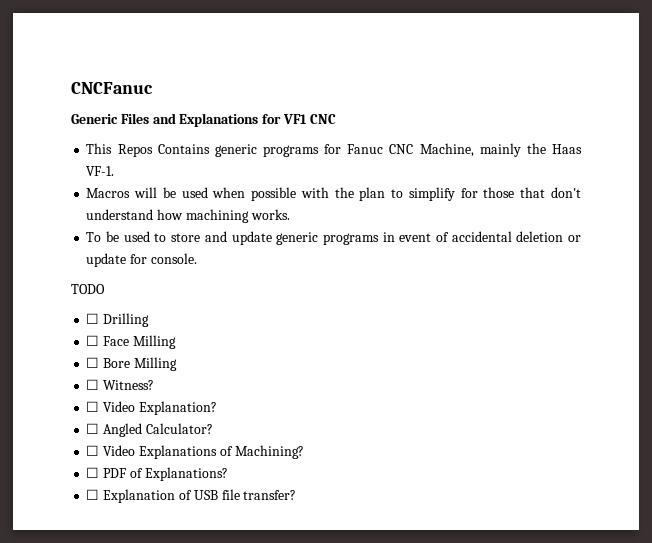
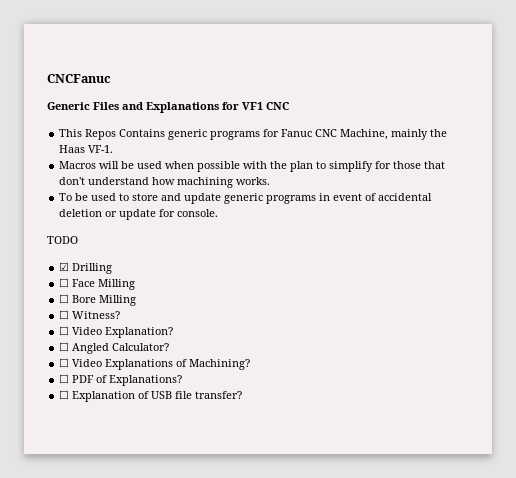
[86,313,100,324] ☐ -> [59,262,70,271] ☑

